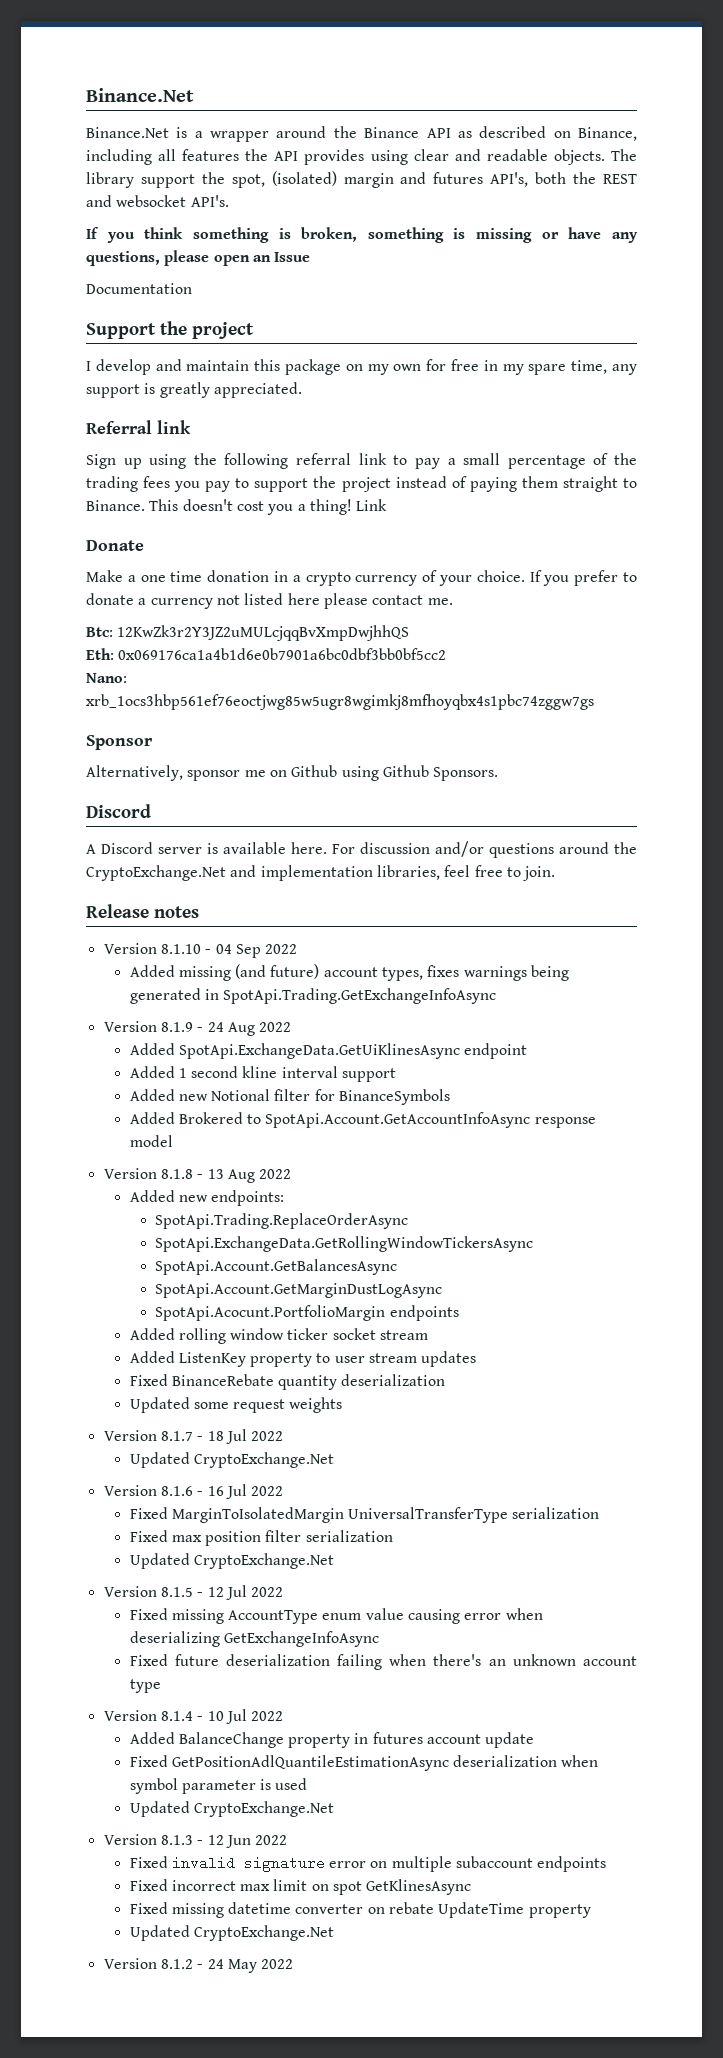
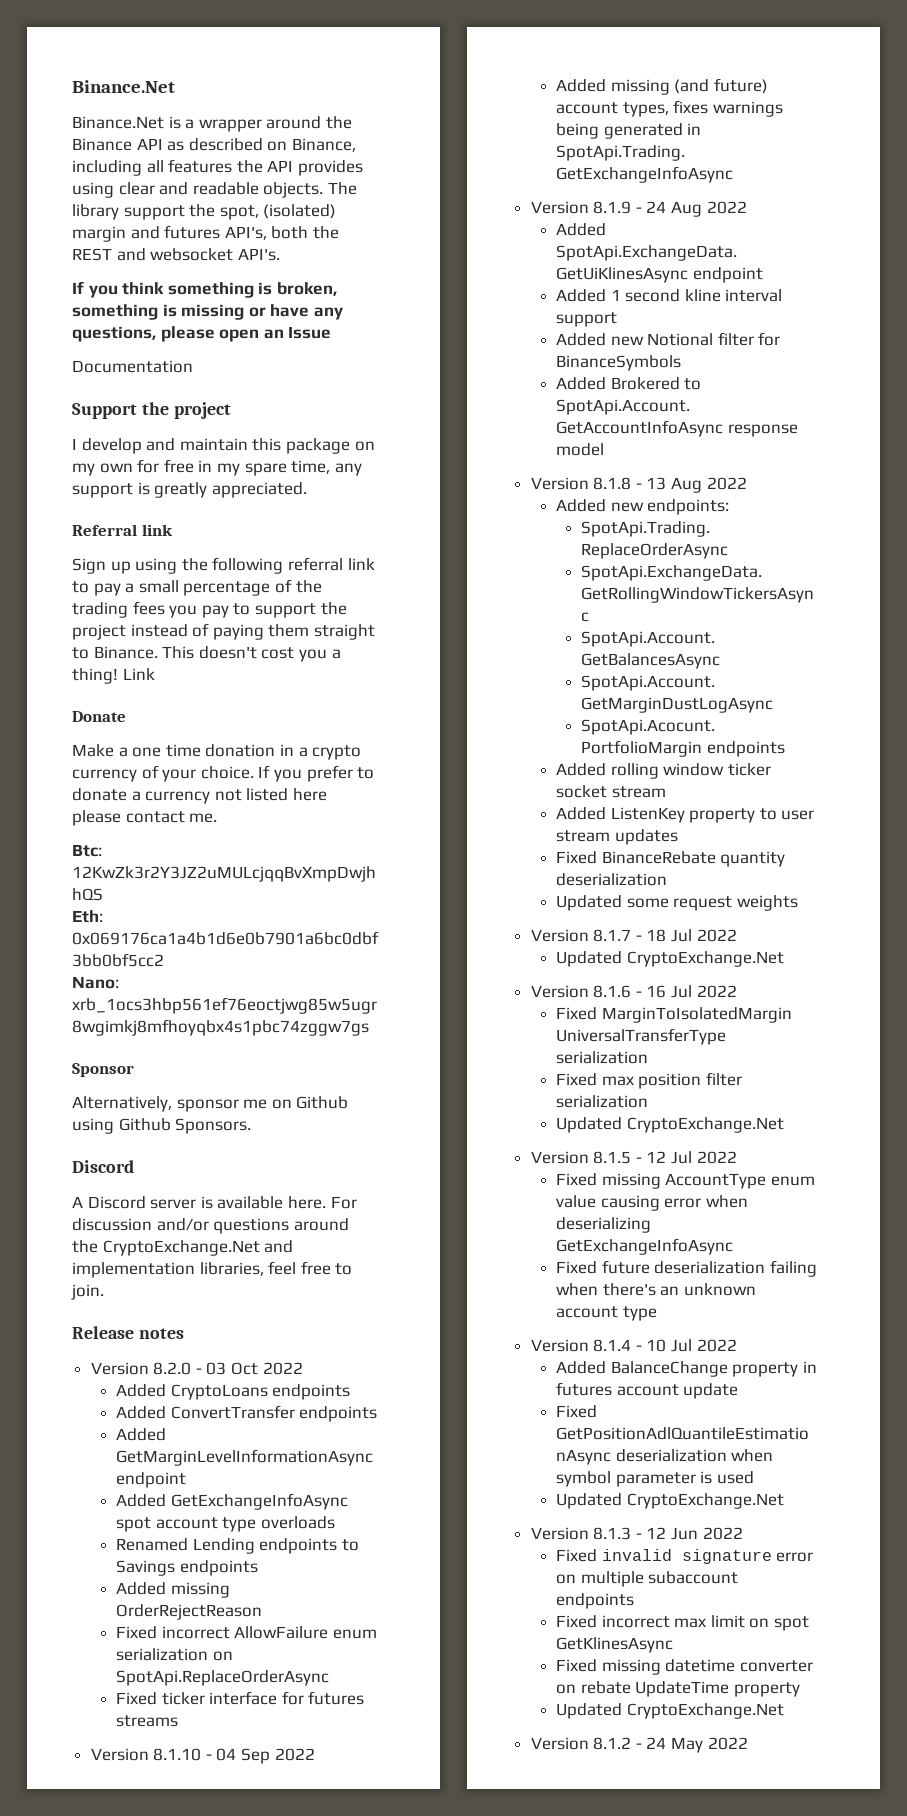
(199, 912) none -> [90,1362,303,1375] [115,1384,351,1400] [115,1405,378,1422] [115,1428,166,1441] [115,1449,373,1466] [115,1472,186,1488] [115,1493,348,1510] [115,1516,335,1532] [115,1538,359,1554] [115,1560,258,1576] [115,1582,230,1598] [115,1604,262,1620] [115,1626,377,1639] [115,1648,233,1661] [115,1670,329,1686] [115,1691,365,1705] [115,1715,178,1727] // Version 8.2.0 - 03 Oct 2022 // Added CryptoLoans endpoints // Added ConvertTransfer endpoints // Added GetMarginLevelInformationAsync endpoint // Added GetExchangeInfoAsync spot account type overloads // Renamed Lending endpoints to Savings endpoints // Added missing OrderRejectReason // Fixed incorrect AllowFailure enum serialization on SpotApi.ReplaceOrderAsync // Fixed ticker interface for futures streams

